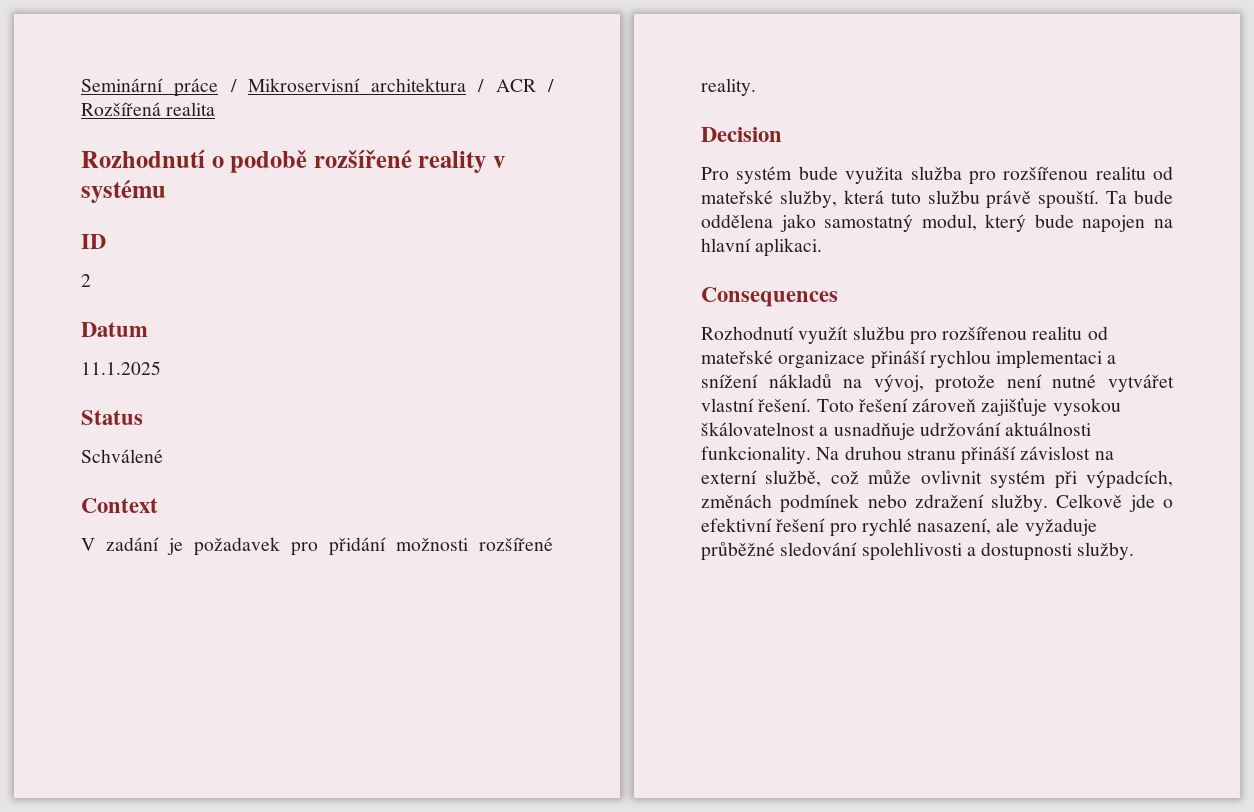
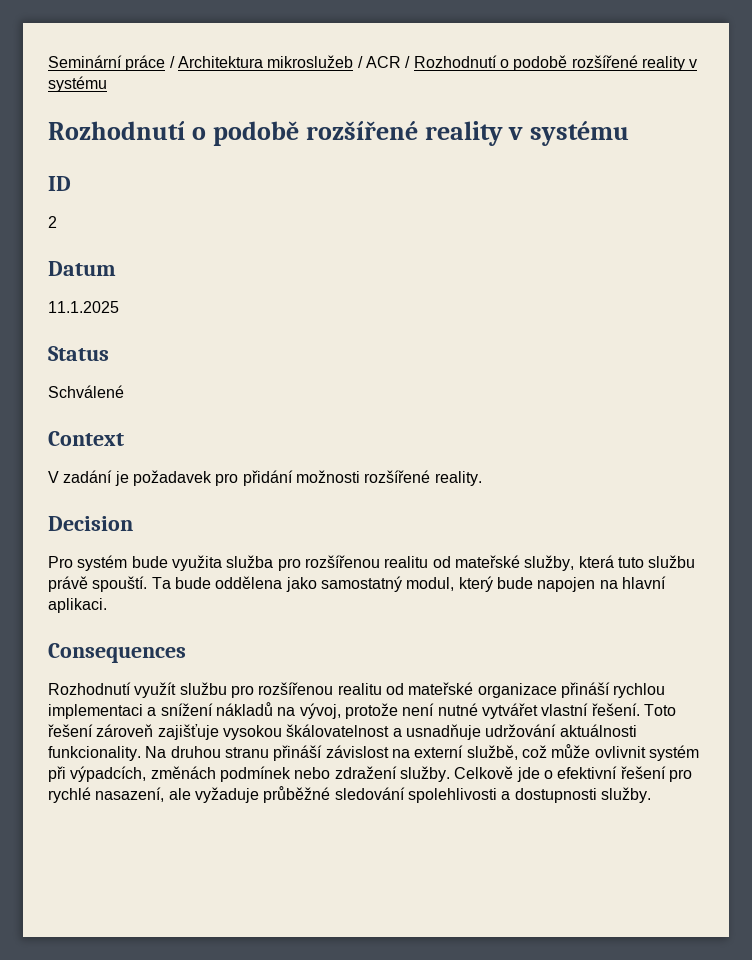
[247,78,467,92] Mikroservisní architektura -> [177,55,354,68] Architektura mikroslužeb
[81,102,216,116] Rozšířená realita -> [413,55,698,71] [48,76,107,92] Rozhodnutí o podobě rozšířené reality v systému

